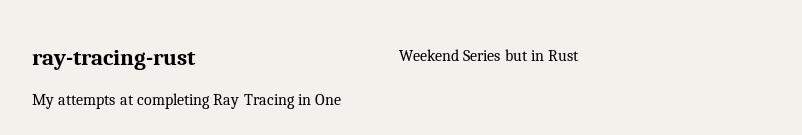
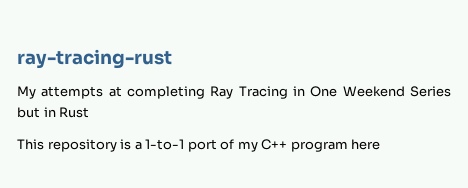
(580, 55) none -> [17,139,381,152] // This repository is a 1-to-1 port of my C++ program here

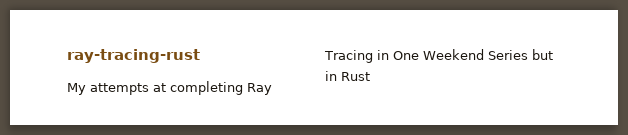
[17,139,381,152] // This repository is a 1-to-1 port of my C++ program here -> (370, 76) none

